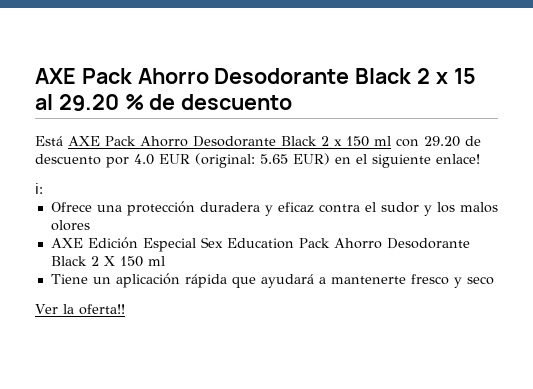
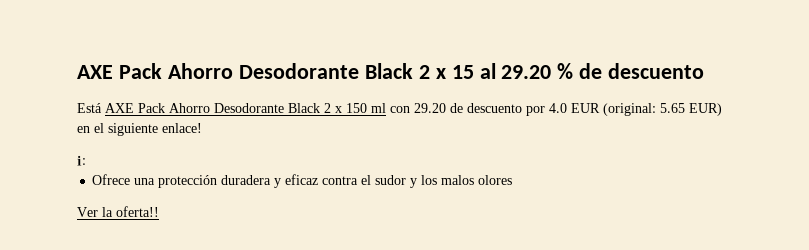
[50,237,470,252] [50,256,165,267] [50,273,494,288] // AXE Edición Especial Sex Education Pack Ahorro Desodorante Black 2 X 150 ml // Tiene un aplicación rápida que ayudará a mantenerte fresco y seco -> (513, 180) none

